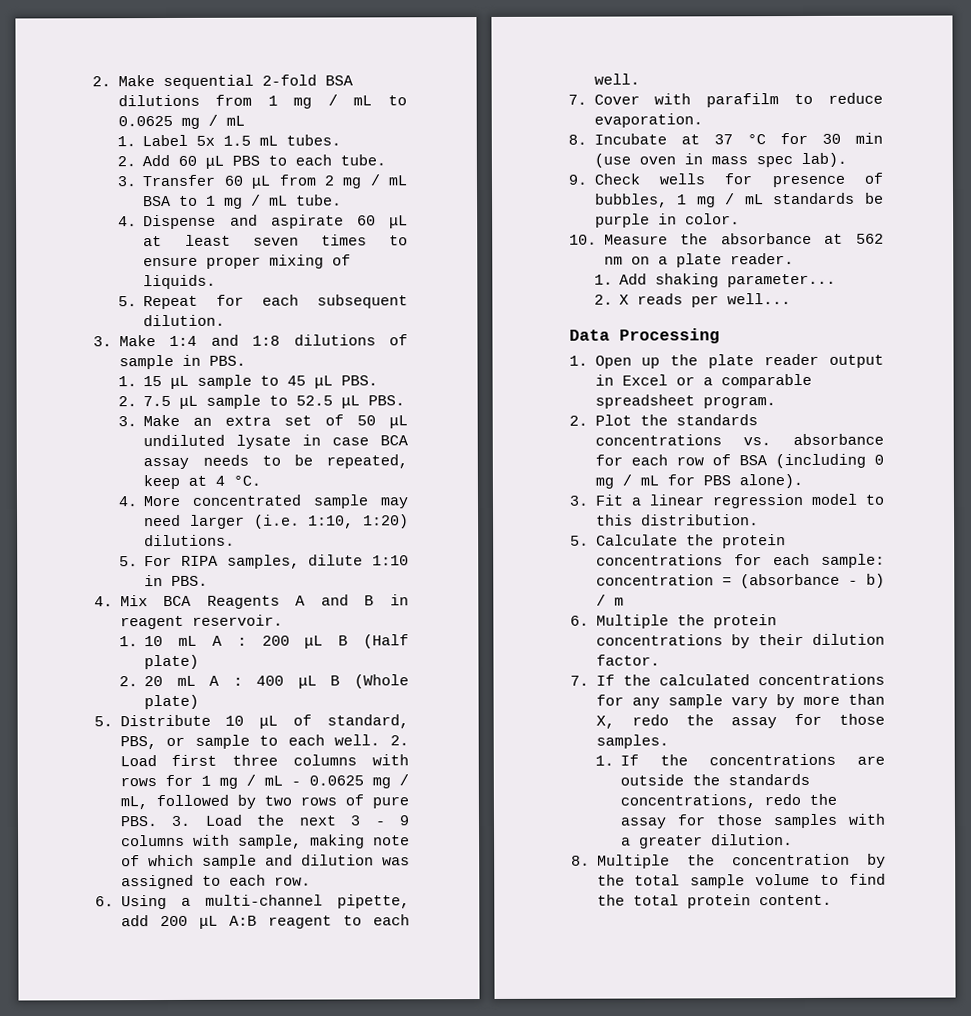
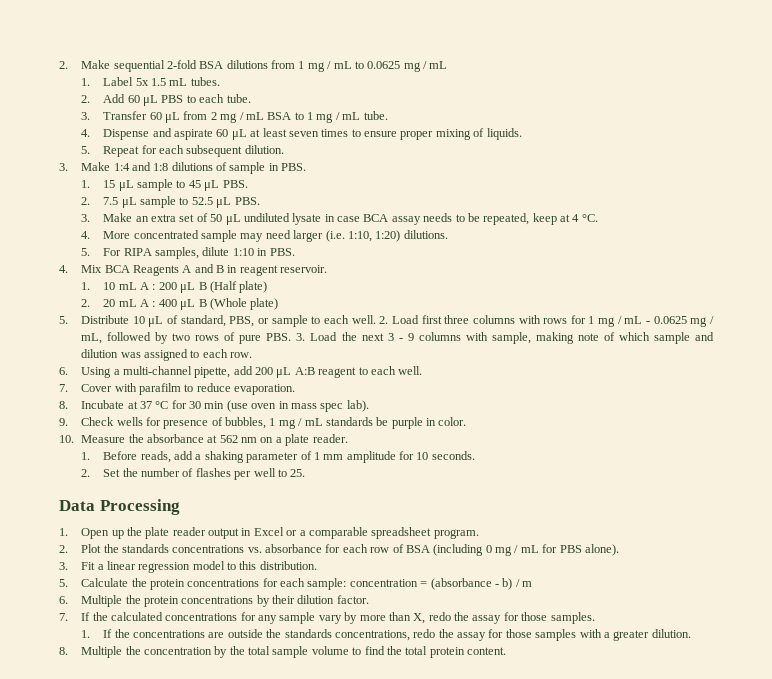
[619,273,837,288] [593,293,792,308] Add shaking parameter... // 2. X reads per well... -> [103,451,475,463] [81,468,306,480] Before reads, add a shaking parameter of 1 mm amplitude for 10 seconds. // 2. Set the number of flashes per well to 25.

